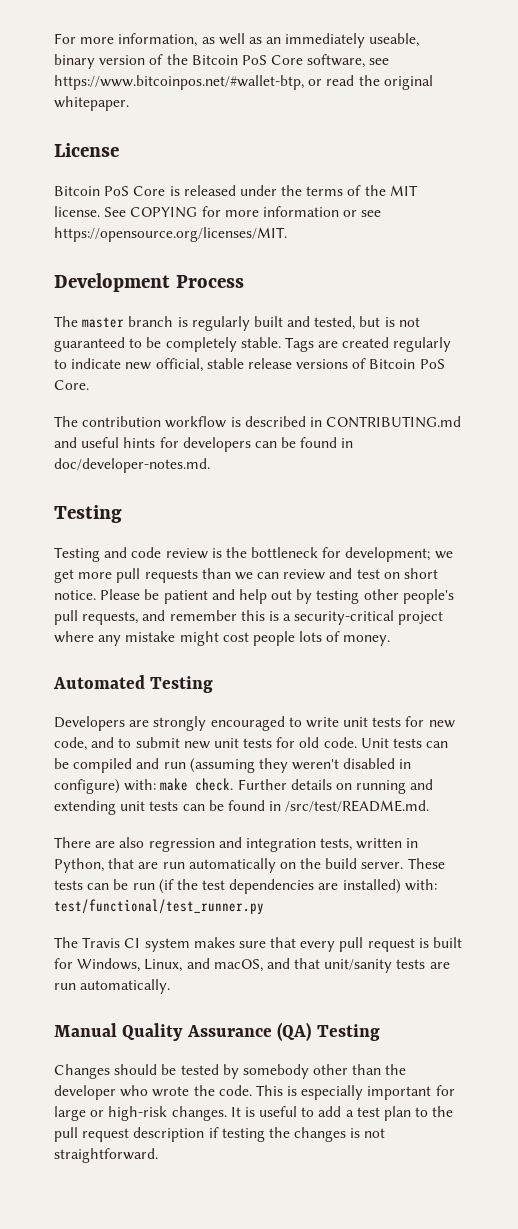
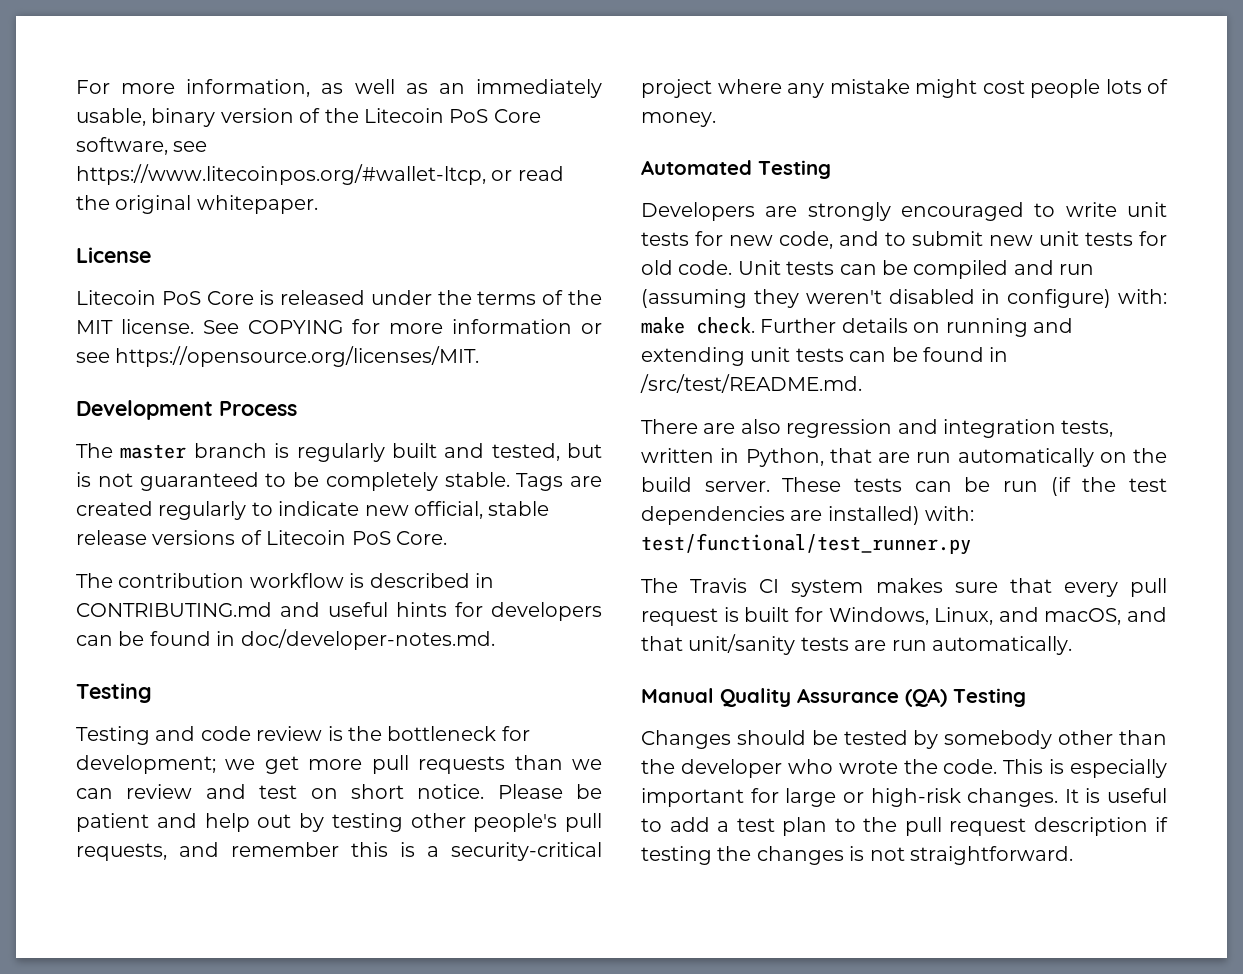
[369,33,420,47] useable, -> [76,108,146,126] usable,
[191,55,238,65] Bitcoin -> [364,108,444,123] Litecoin
[54,75,304,90] https://www.bitcoinpos.net/#wallet-btp, -> [76,164,486,185] https://www.litecoinpos.org/#wallet-ltcp,
[54,186,100,196] Bitcoin -> [76,290,156,305] Litecoin
[369,359,416,369] Bitcoin -> [266,530,347,545] Litecoin

